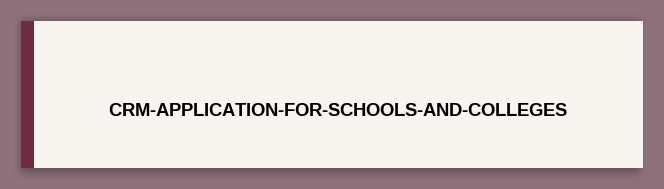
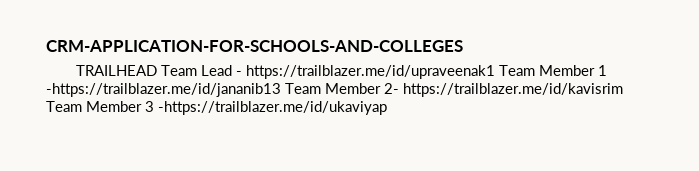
(567, 109) none -> [76,65,608,79] [46,83,623,97] [46,101,387,115] // TRAILHEAD Team Lead - https://trailblazer.me/id/upraveenak1 Team Member 1 -https://trailblazer.me/id/jananib13 Team Member 2- https://trailblazer.me/id/kavisrim Team Member 3 -https://trailblazer.me/id/ukaviyap

